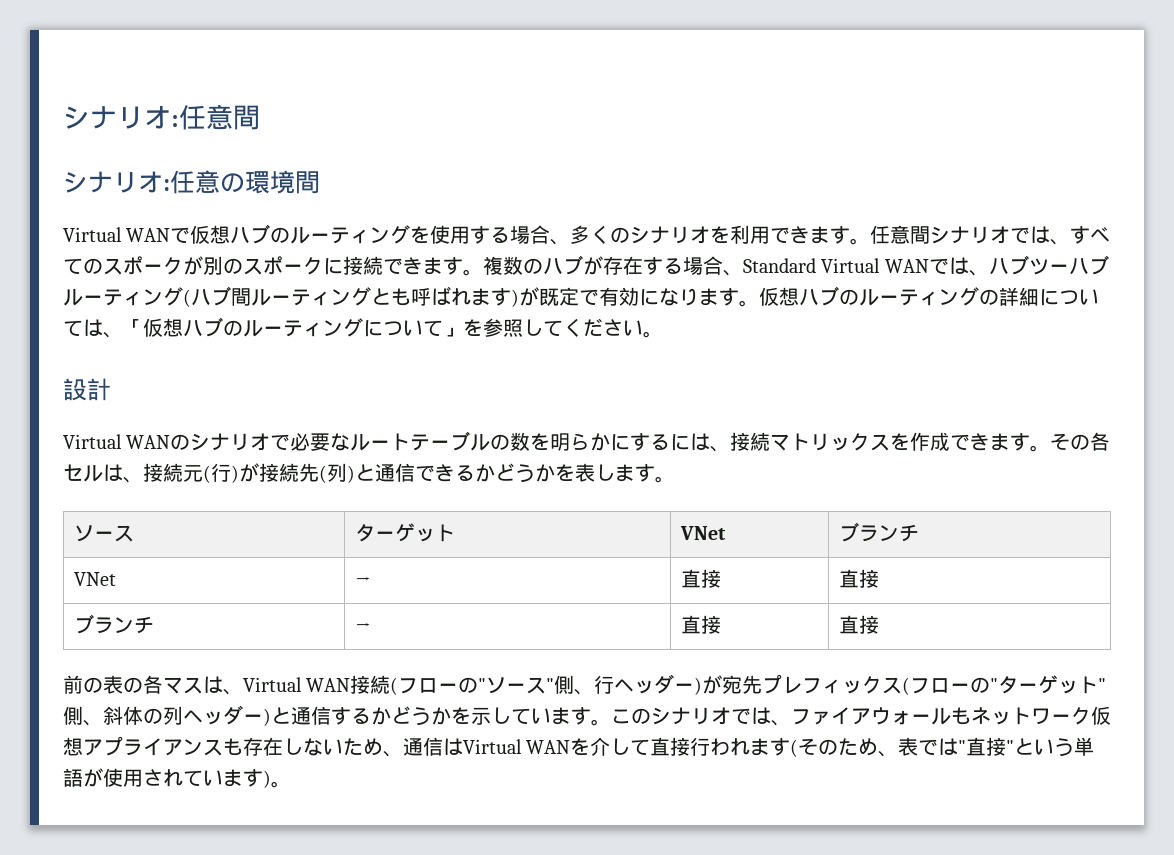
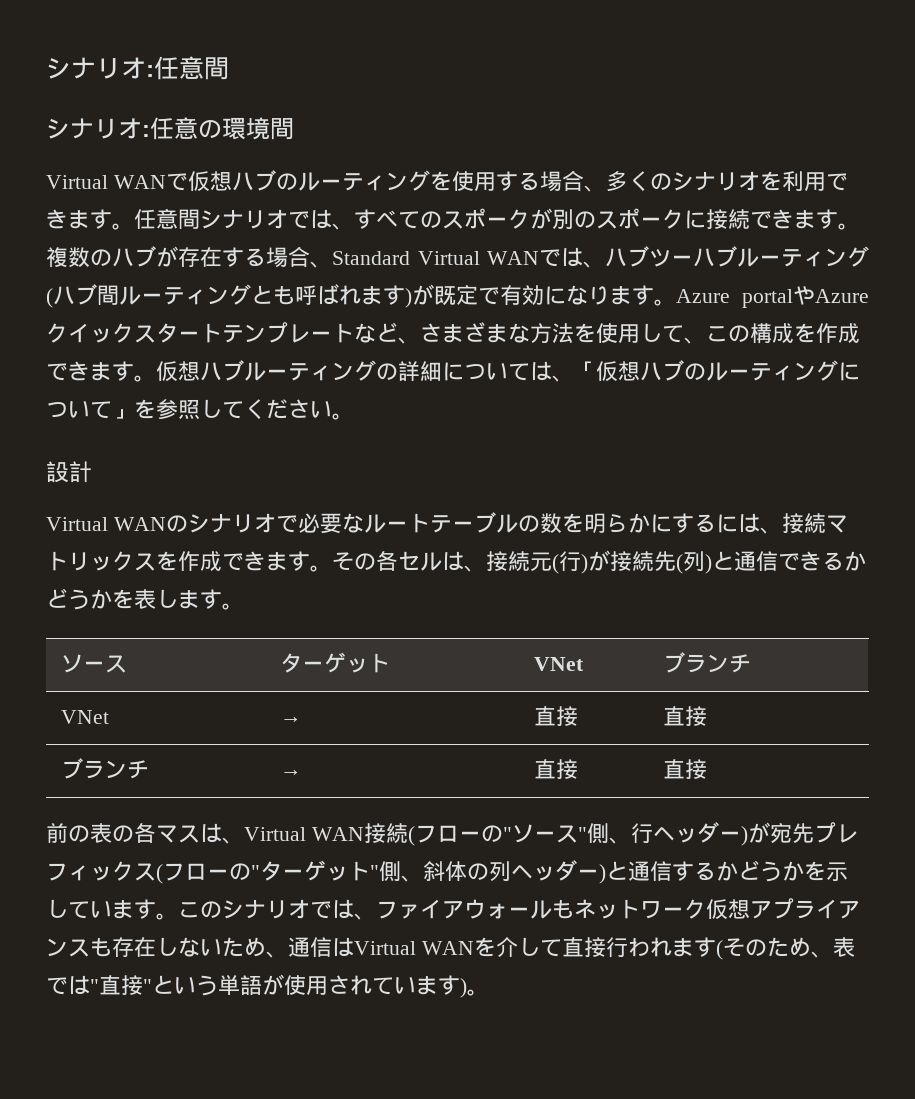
[759,286,859,306] 仮想ハブの -> [676,285,869,308] [46,322,860,344] [46,360,244,382] Azure portalやAzureクイックスタートテンプレートなど、さまざまな方法を使用して、この構成を作成できます。仮想ハブ

